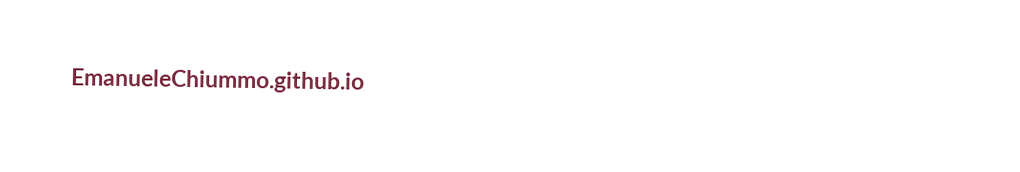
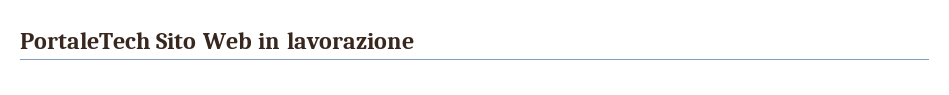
[70,68,365,94] EmanueleChiummo.github.io -> [20,32,414,49] PortaleTech Sito Web in lavorazione

